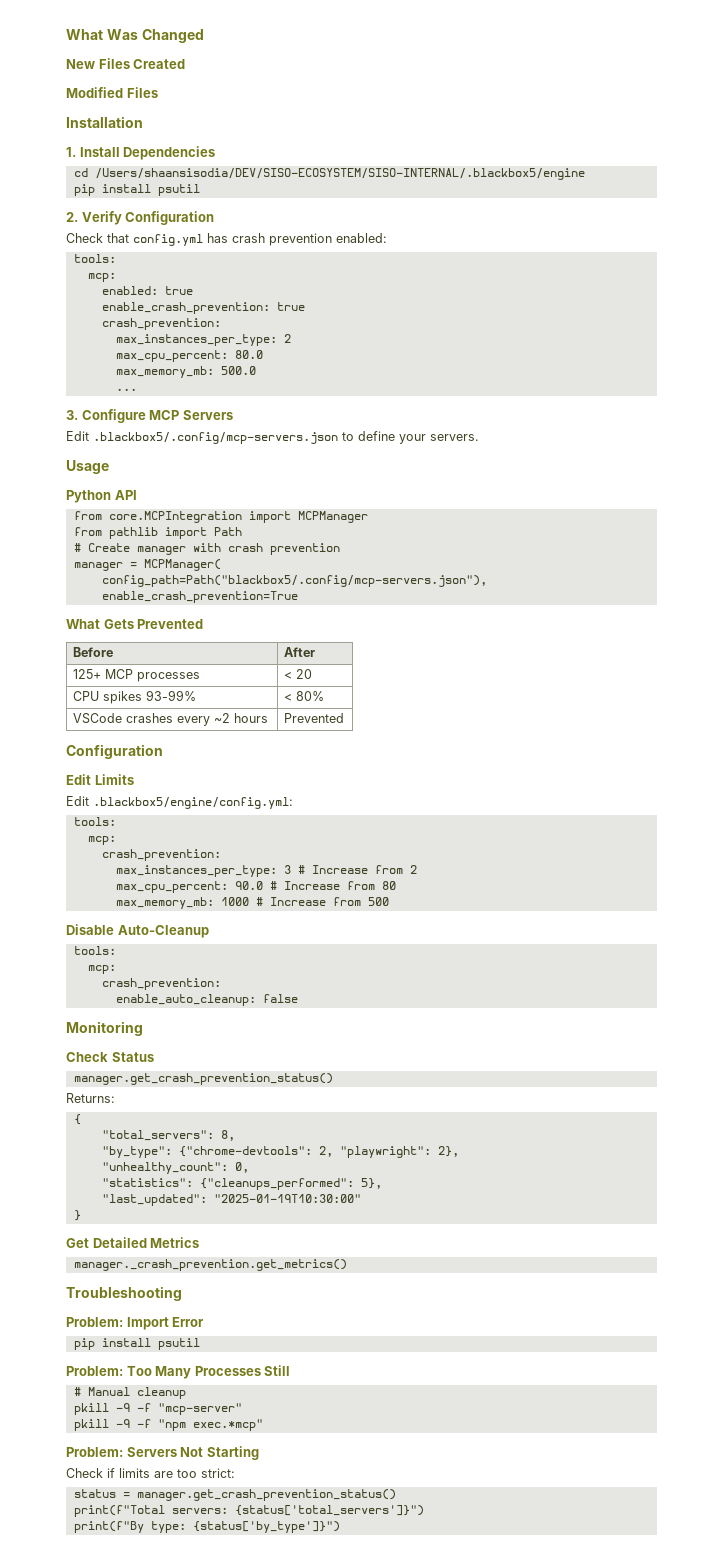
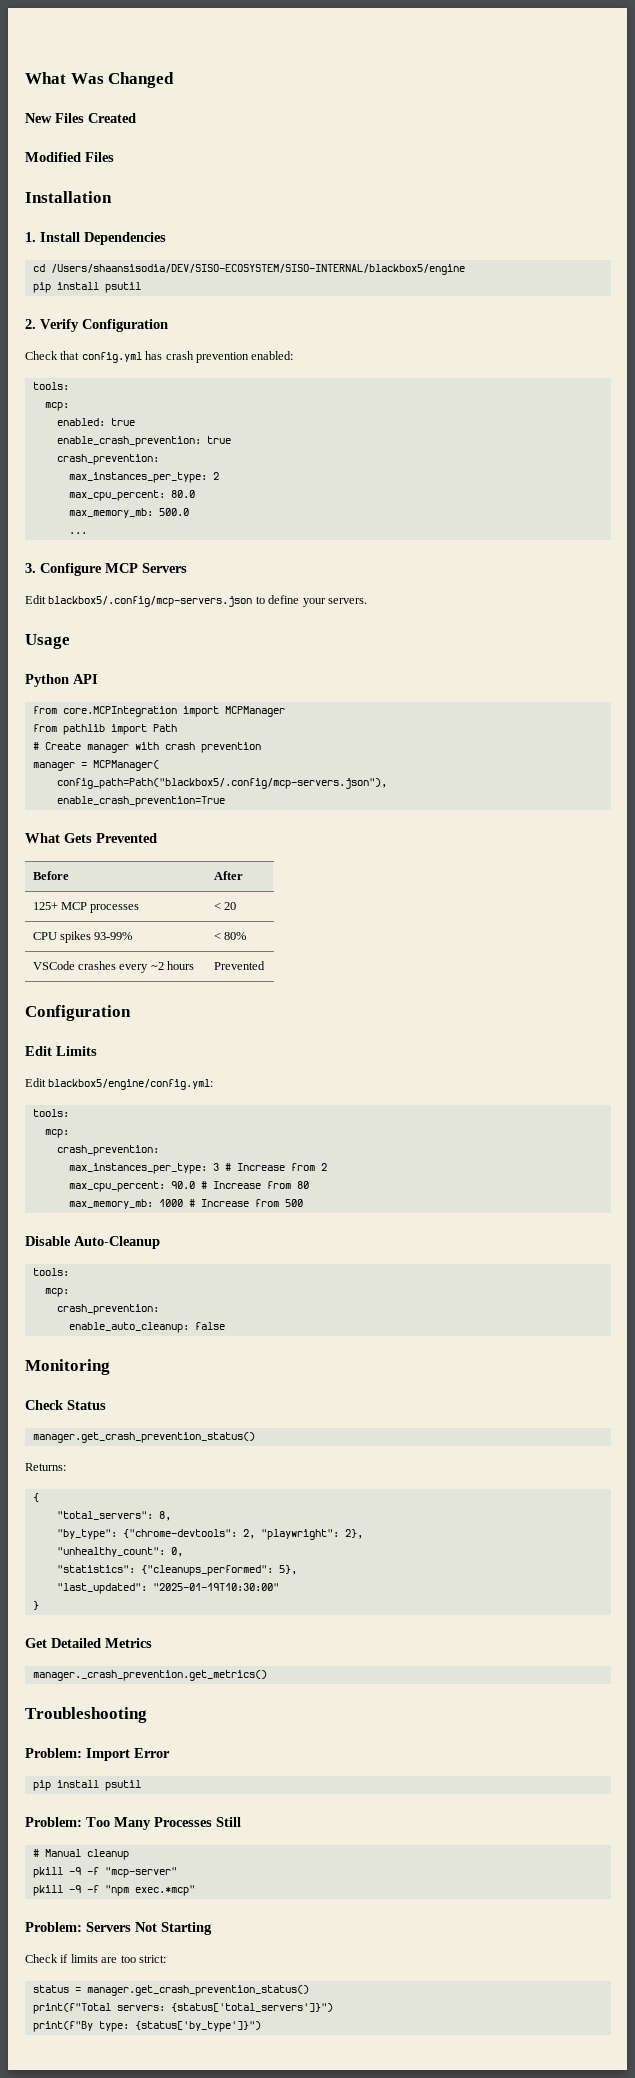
[94,168,585,180] /Users/shaansisodia/DEV/SISO-ECOSYSTEM/SISO-INTERNAL/.blackbox5/engine -> [50,264,465,275] /Users/shaansisodia/DEV/SISO-ECOSYSTEM/SISO-INTERNAL/blackbox5/engine
[93,432,338,444] .blackbox5/.config/mcp-servers.json -> [48,596,253,607] blackbox5/.config/mcp-servers.json
[93,797,293,809] .blackbox5/engine/config.yml: -> [48,1079,214,1090] blackbox5/engine/config.yml:

